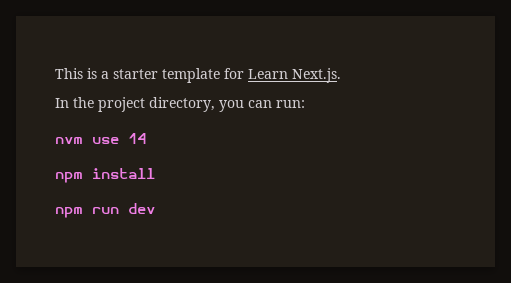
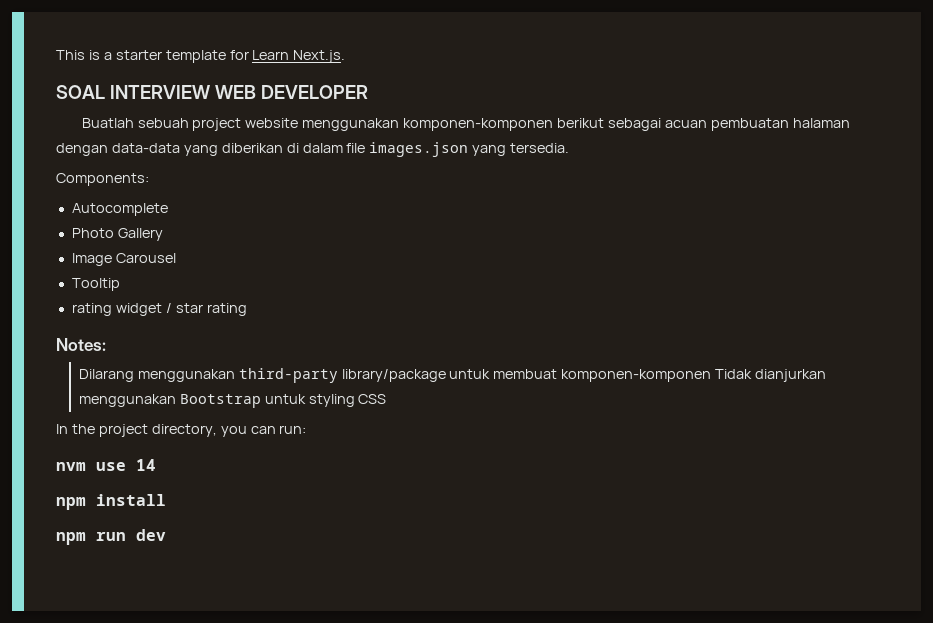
(341, 75) none -> [56,85,368,99] [81,118,850,131] [56,142,570,157] [56,173,149,186] [71,203,168,216] [71,228,163,241] [71,253,176,266] [71,278,120,291] [71,303,247,316] [56,338,106,351] [78,368,827,383] [78,394,387,408] // SOAL INTERVIEW WEB DEVELOPER // Buatlah sebuah project website menggunakan komponen-komponen berikut sebagai acuan pembuatan halaman dengan data-data yang diberikan di dalam file images.json yang tersedia. // Components: // Autocomplete // Photo Gallery // Image Carousel // Tooltip // rating widget / star rating // Notes: // Dilarang menggunakan third-party library/package untuk membuat komponen-komponen Tidak dianjurkan menggunakan Bootstrap untuk styling CSS

